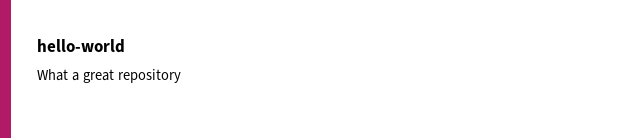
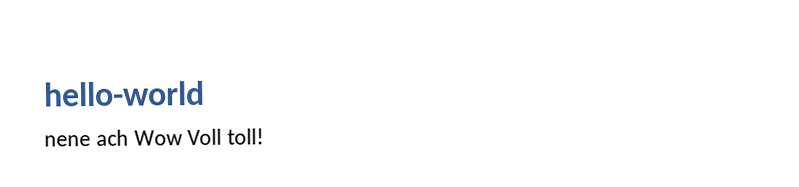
[37,69,181,83] What a great repository -> [44,128,265,147] nene ach Wow Voll toll!

